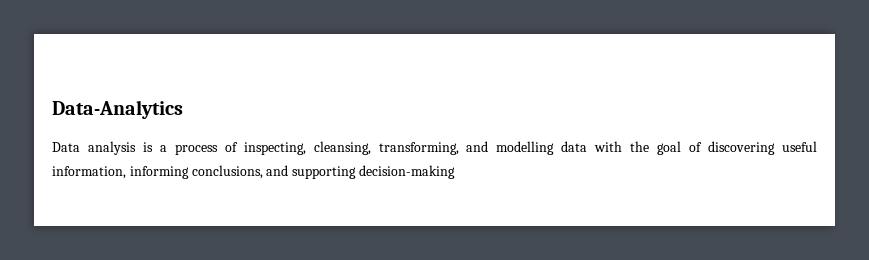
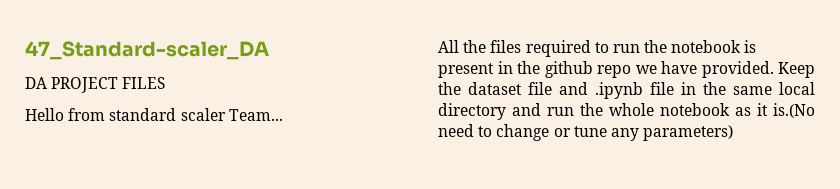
[52,100,183,119] [52,141,818,155] [52,165,455,179] Data-Analytics // Data analysis is a process of inspecting, cleansing, transforming, and modelling data with the goal of discovering useful information, informing conclusions, and supporting decision-making -> [25,41,269,60] [25,77,166,93] [25,108,283,121] [438,40,757,57] [438,61,815,78] [438,82,815,99] [438,103,815,120] [438,124,734,141] 47_Standard-scaler_DA // DA PROJECT FILES // Hello from standard scaler Team... // All the files required to run the notebook is present in the github repo we have provided. Keep the dataset file and .ipynb file in the same local directory and run the whole notebook as it is.(No need to change or tune any parameters)

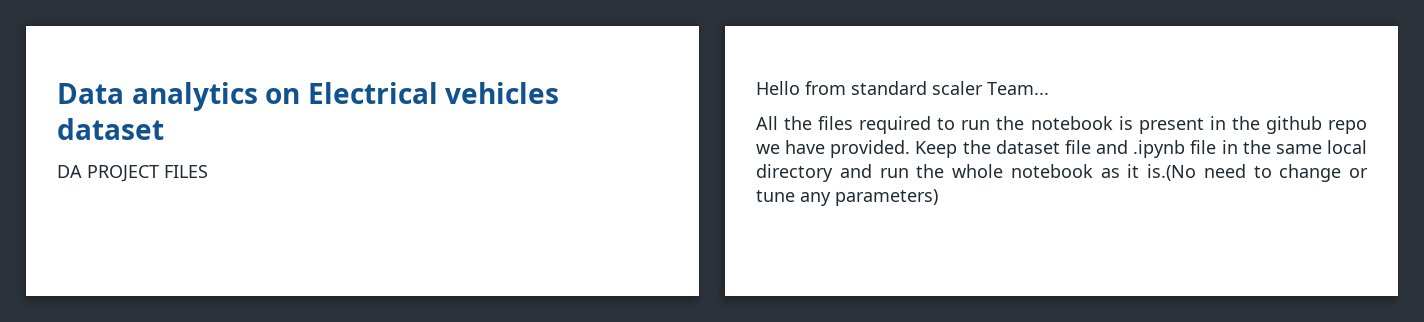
[25,41,269,60] 47_Standard-scaler_DA -> [57,82,560,111] [57,118,164,140] Data analytics on Electrical vehicles dataset

